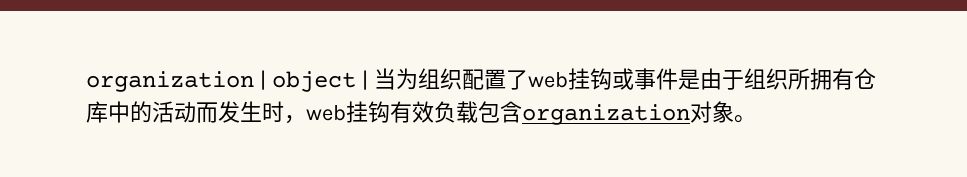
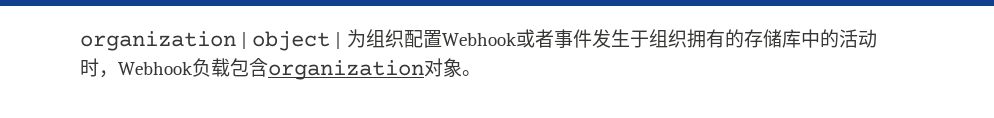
[373,68,396,90] 当 -> (342, 40) none
[505,68,876,90] [86,101,434,124] 了web挂钩或事件是由于组织所拥有仓库中的活动而发生时，web挂钩有效 -> [441,29,877,48] [80,58,193,78] Webhook或者事件发生于组织拥有的存储库中的活动时，Webhook

